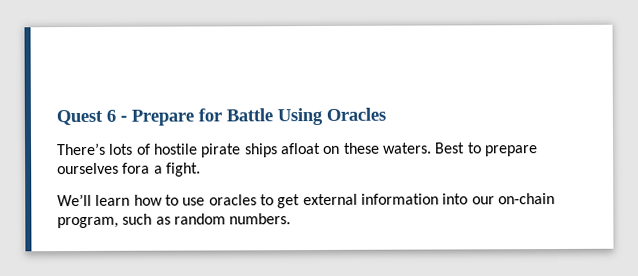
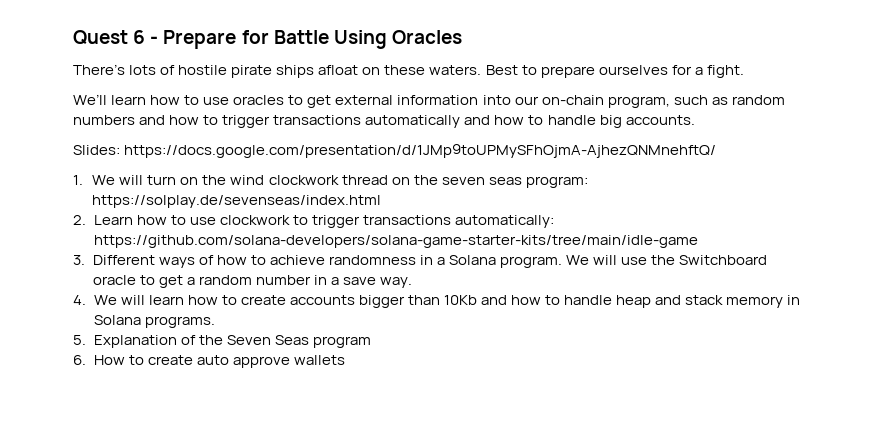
[122,162,151,174] fora -> [671,65,692,75] for
[229,213,292,225] numbers. -> [73,115,695,128] [73,144,717,158] [73,175,588,188] [92,195,382,208] [73,215,554,228] [93,235,698,248] [73,255,768,268] [92,275,412,288] [73,295,801,308] [93,315,215,328] [73,335,371,348] [73,355,345,368] numbers and how to trigger transactions automatically and how to handle big accounts. // Slides: https://docs.google.com/presentation/d/1JMp9toUPMySFhOjmA-AjhezQNMnehftQ/ // 1. We will turn on the wind clockwork thread on the seven seas program: https://solplay.de/sevenseas/index.html // 2. Learn how to use clockwork to trigger transactions automatically: https://github.com/solana-developers/solana-game-starter-kits/tree/main/idle-game // 3. Different ways of how to achieve randomness in a Solana program. We will use the Switchboard oracle to get a random number in a save way. // 4. We will learn how to create accounts bigger than 10Kb and how to handle heap and stack memory in Solana programs. // 5. Explanation of the Seven Seas program // 6. How to create auto approve wallets

